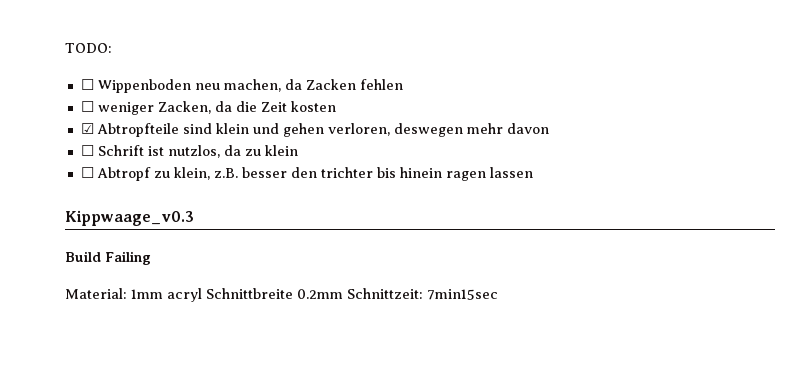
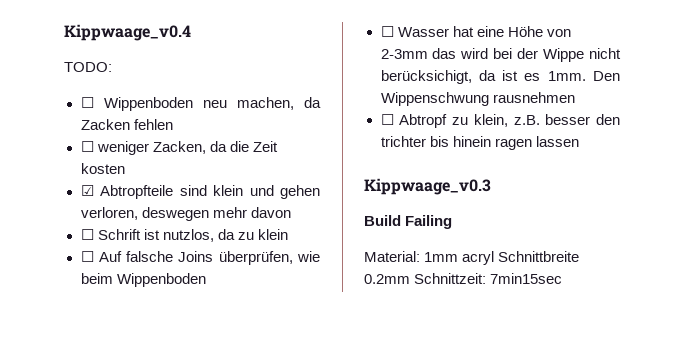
(65, 48) none -> [64,24,191,41] Kippwaage_v0.4 //
(298, 150) none -> [80,251,320,265] [80,273,206,287] [380,26,571,37] [380,48,621,62] [380,70,620,84] [380,92,575,106] // ☐ Auf falsche Joins überprüfen, wie beim Wippenboden // ☐ Wasser hat eine Höhe von 2-3mm das wird bei der Wippe nicht berücksichigt, da ist es 1mm. Den Wippenschwung rausnehmen

